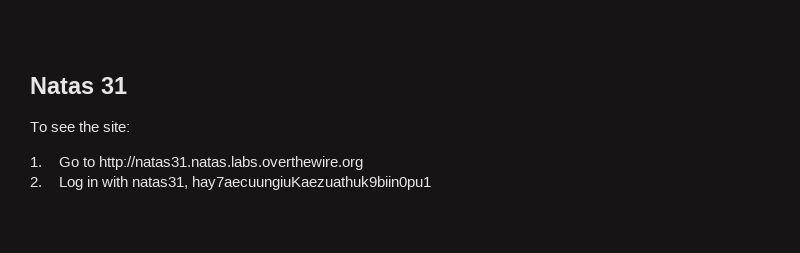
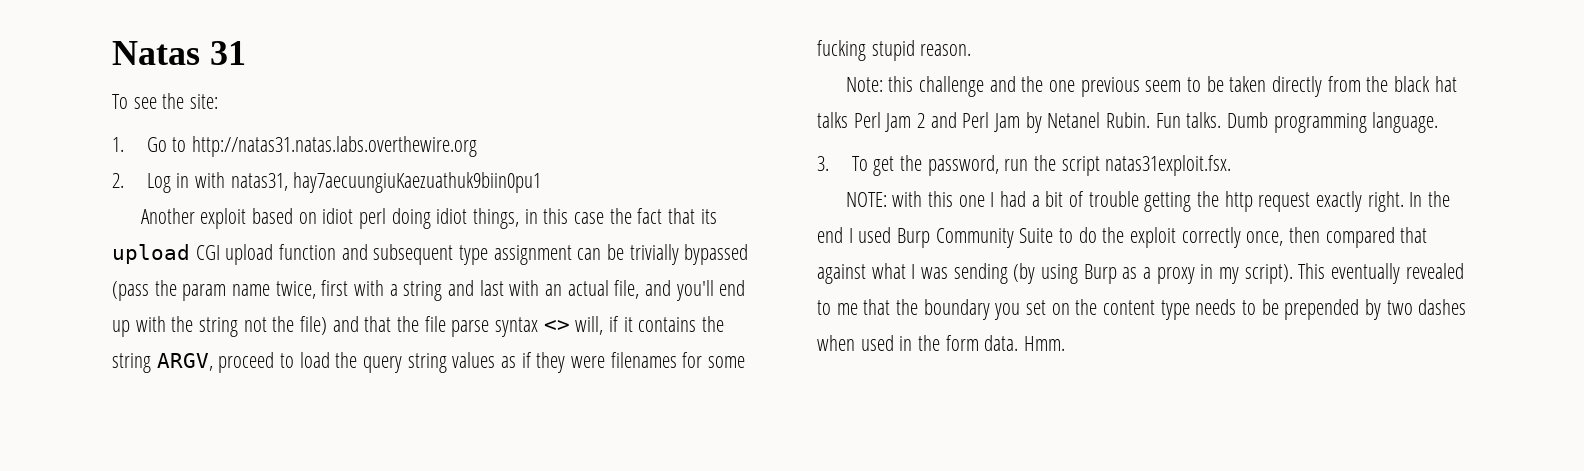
(431, 183) none -> [140,208,717,229] [112,244,749,265] [112,280,746,301] [112,316,725,337] [112,352,746,373] [817,40,972,61] [845,76,1457,97] [817,112,1439,133] [817,155,1232,176] [845,191,1450,212] [817,227,1428,248] [817,263,1464,284] [817,299,1467,320] [817,335,1066,351] // Another exploit based on idiot perl doing idiot things, in this case the fact that its upload CGI upload function and subsequent type assignment can be trivially bypassed (pass the param name twice, first with a string and last with an actual file, and you'll end up with the string not the file) and that the file parse syntax <> will, if it contains the string ARGV, proceed to load the query string values as if they were filenames for some fucking stupid reason. // Note: this challenge and the one previous seem to be taken directly from the black hat talks Perl Jam 2 and Perl Jam by Netanel Rubin. Fun talks. Dumb programming language. // 3. To get the password, run the script natas31exploit.fsx. // NOTE: with this one I had a bit of trouble getting the http request exactly right. In the end I used Burp Community Suite to do the exploit correctly once, then compared that against what I was sending (by using Burp as a proxy in my script). This eventually revealed to me that the boundary you set on the content type needs to be prepended by two dashes when used in the form data. Hmm.

